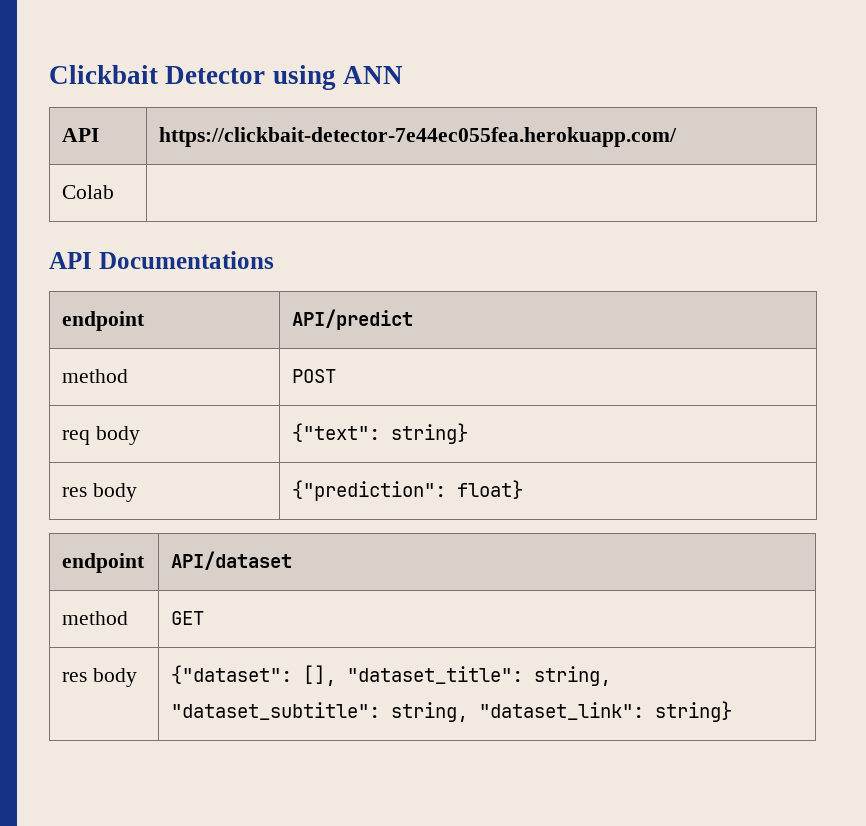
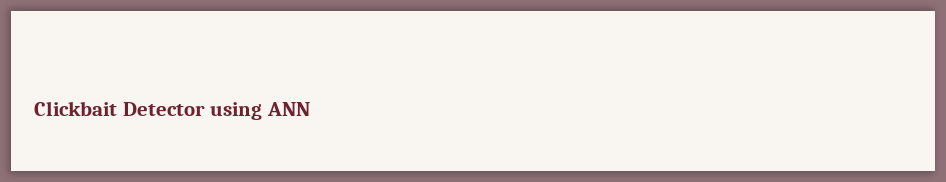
[62,128,100,142] [159,127,678,147] [62,185,115,199] [49,251,274,269] [62,311,146,331] [292,309,414,330] [62,369,129,383] [292,369,337,383] [62,426,140,445] [292,423,469,444] [62,483,137,502] [292,480,524,501] [62,553,146,573] [171,551,293,570] [62,611,129,625] [171,611,205,625] [62,668,137,687] [171,665,612,686] [171,701,733,722] // API | https://clickbait-detector-7e44ec055fea.herokuapp.com/ // Colab | // API Documentations // endpoint | API/predict // method | POST // req body | {"text": string} // res body | {"prediction": float} // endpoint | API/dataset // method | GET // res body | {"dataset": [], "dataset_title": string, "dataset_subtitle": string, "dataset_link": string} -> (310, 109) none

